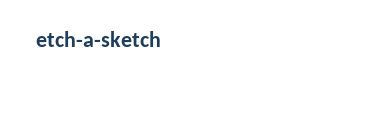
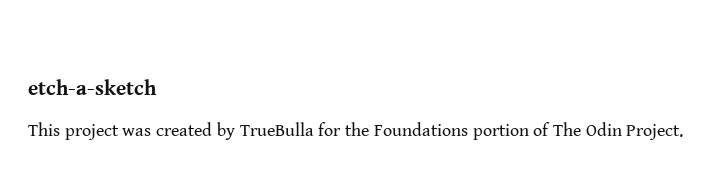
(161, 39) none -> [28,122,684,140] // This project was created by TrueBulla for the Foundations portion of The Odin Project.

